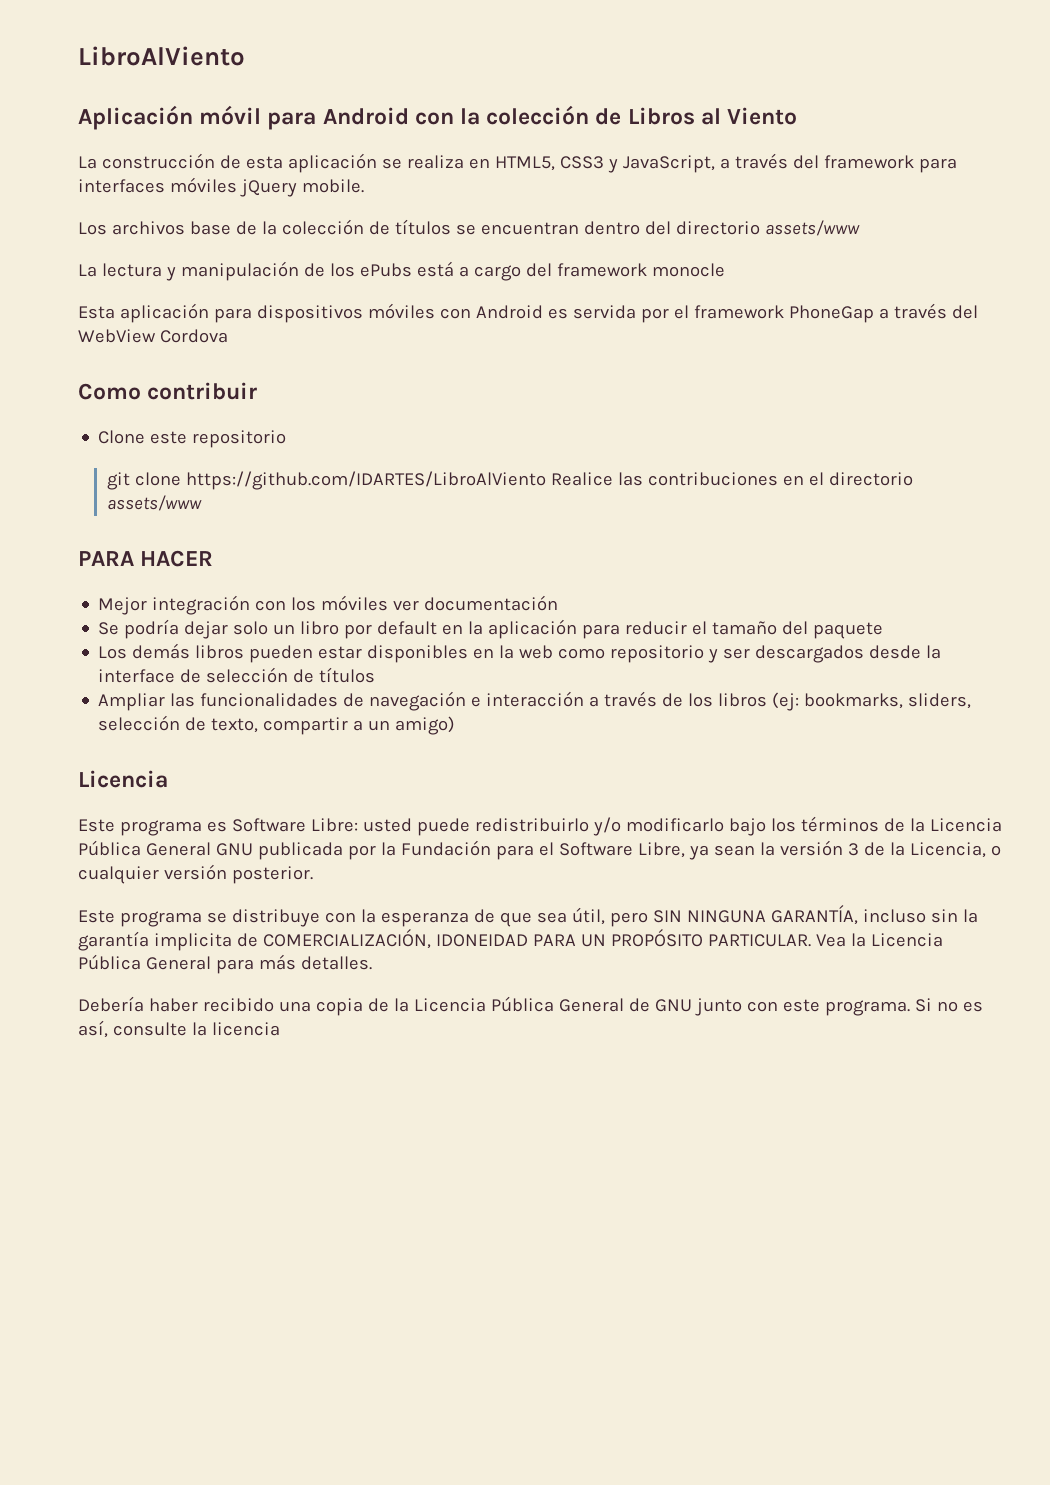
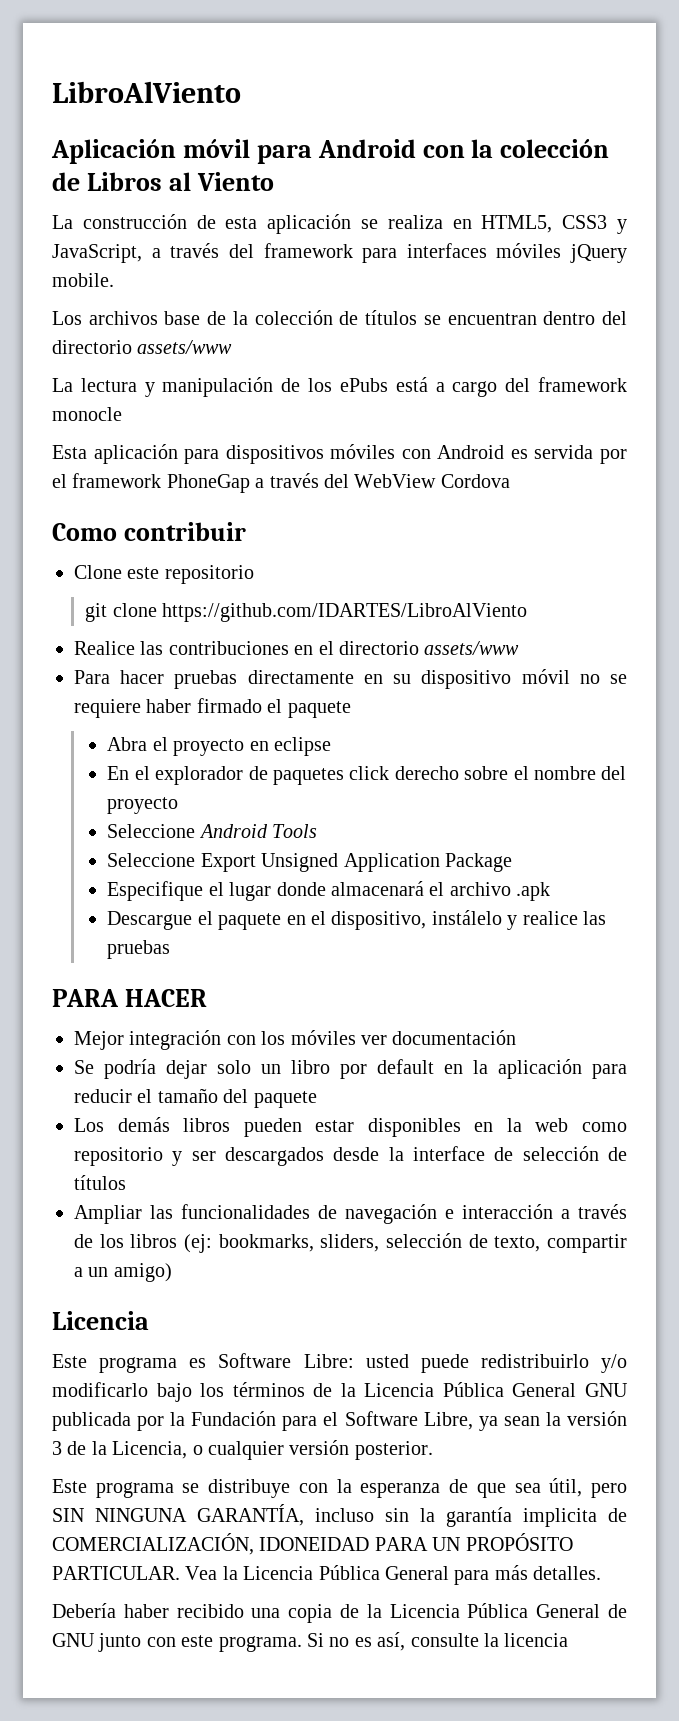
(547, 480) none -> (528, 612) //
(203, 503) none -> [74,669,627,689] [74,698,351,718] [107,737,332,756] [107,766,627,785] [107,797,179,814] [107,824,318,838] [107,853,513,872] [107,881,551,901] [107,910,607,930] [107,940,171,959] // Para hacer pruebas directamente en su dispositivo móvil no se requiere haber firmado el paquete // Abra el proyecto en eclipse // En el explorador de paquetes click derecho sobre el nombre del proyecto // Seleccione Android Tools // Seleccione Export Unsigned Application Package // Especifique el lugar donde almacenará el archivo .apk // Descargue el paquete en el dispositivo, instálelo y realice las pruebas

